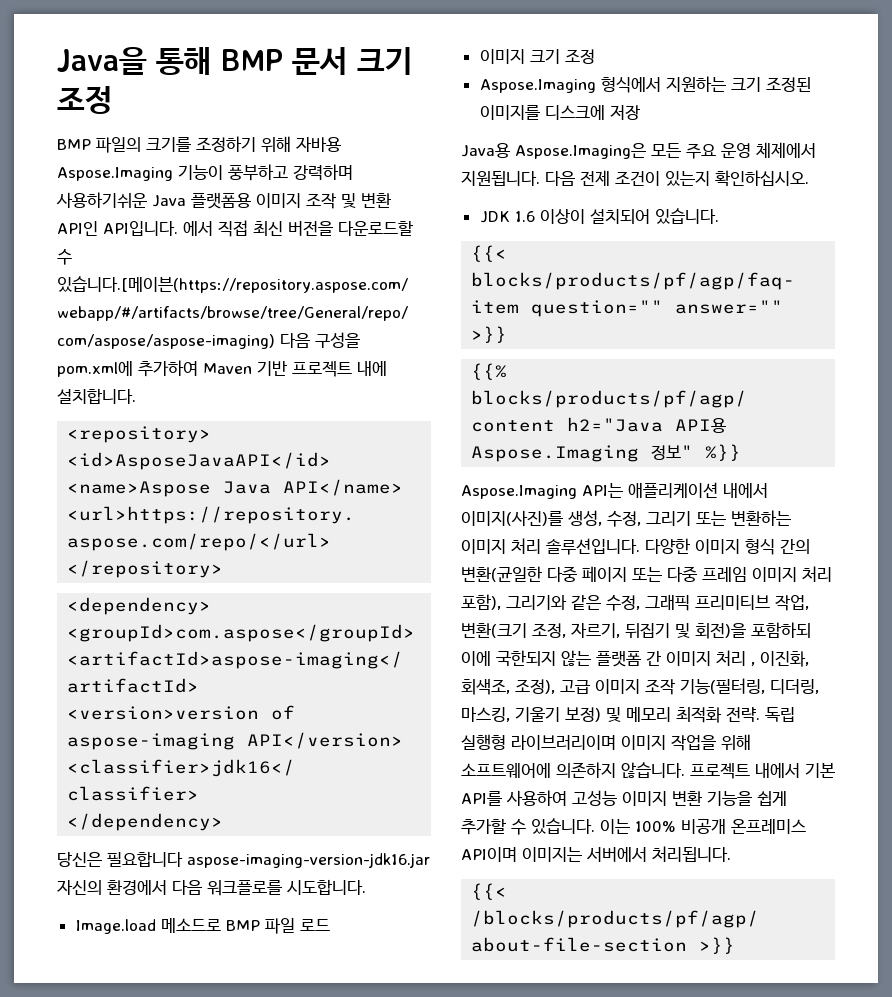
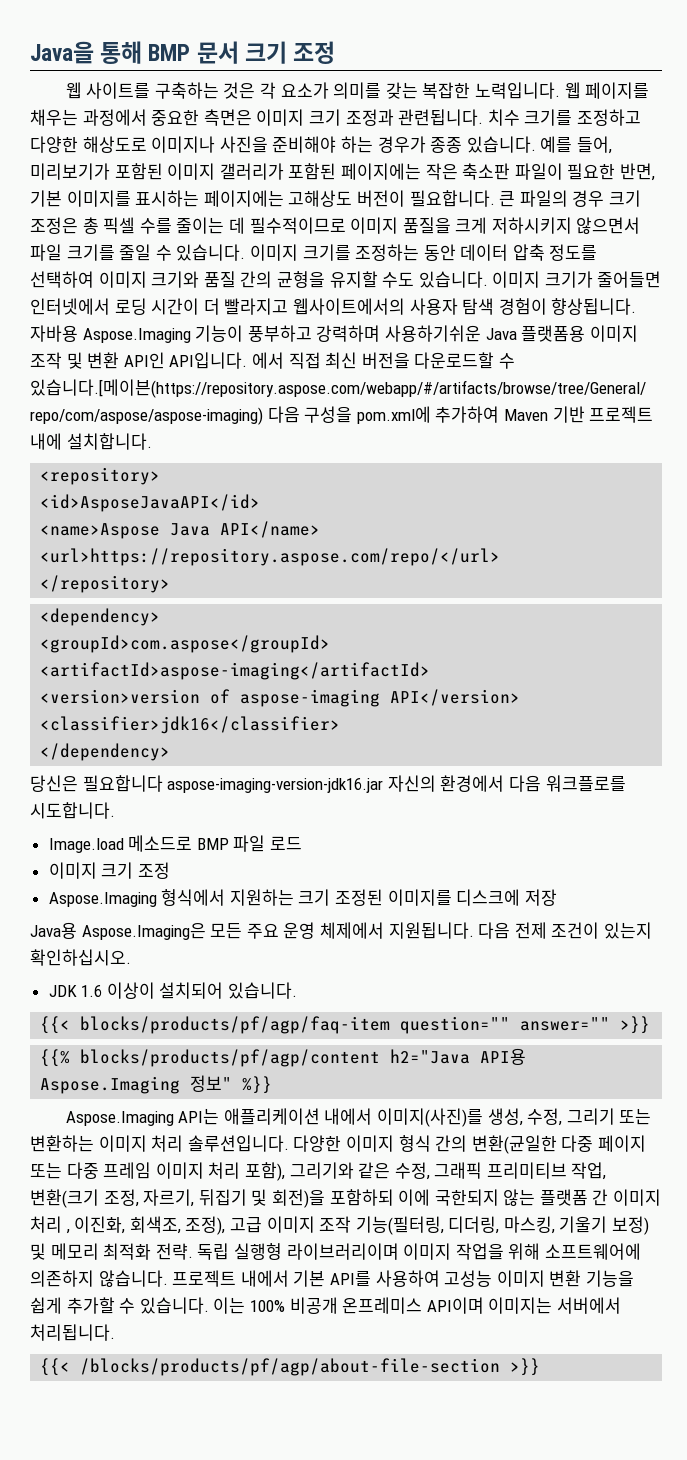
[57,136,291,153] BMP 파일의 크기를 조정하기 위해 -> [65,82,650,99] [30,109,641,126] [30,136,612,154] [30,163,655,181] [30,190,641,207] [30,217,641,234] [30,244,598,261] [30,271,662,288] [30,298,637,315] 웹 사이트를 구축하는 것은 각 요소가 의미를 갖는 복잡한 노력입니다. 웹 페이지를 채우는 과정에서 중요한 측면은 이미지 크기 조정과 관련됩니다. 치수 크기를 조정하고 다양한 해상도로 이미지나 사진을 준비해야 하는 경우가 종종 있습니다. 예를 들어, 미리보기가 포함된 이미지 갤러리가 포함된 페이지에는 작은 축소판 파일이 필요한 반면, 기본 이미지를 표시하는 페이지에는 고해상도 버전이 필요합니다. 큰 파일의 경우 크기 조정은 총 픽셀 수를 줄이는 데 필수적이므로 이미지 품질을 크게 저하시키지 않으면서 파일 크기를 줄일 수 있습니다. 이미지 크기를 조정하는 동안 데이터 압축 정도를 선택하여 이미지 크기와 품질 간의 균형을 유지할 수도 있습니다. 이미지 크기가 줄어들면 인터넷에서 로딩 시간이 더 빨라지고 웹사이트에서의 사용자 탐색 경험이 향상됩니다.

